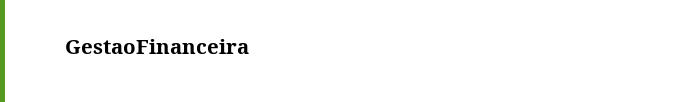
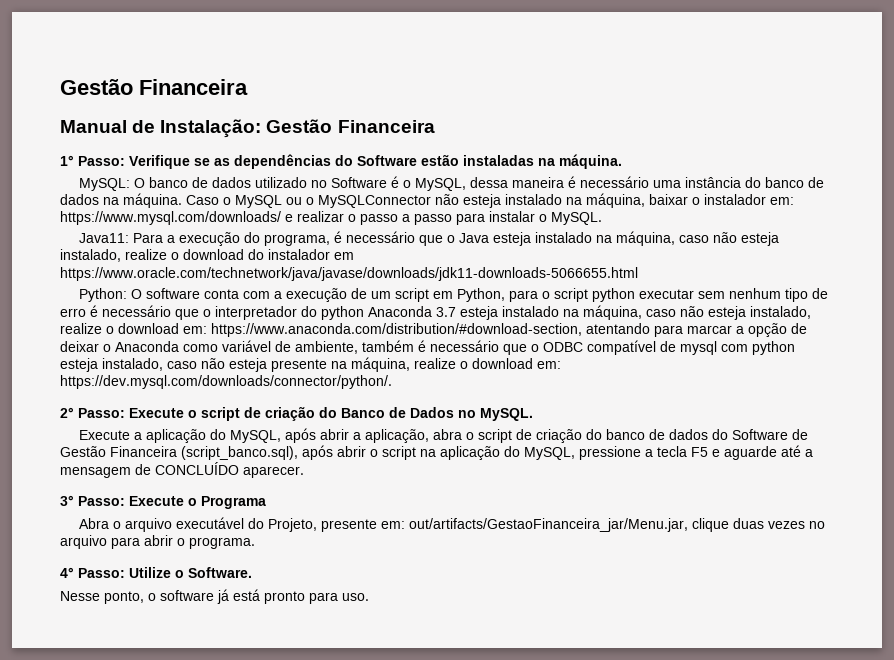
[65,39,249,54] GestaoFinanceira -> [60,79,248,95] [60,119,435,138] [60,154,622,169] [78,176,824,191] [60,193,794,208] [60,211,602,225] [78,231,779,246] [60,249,354,262] [60,267,638,281] [78,288,828,302] [60,305,811,320] [60,323,807,337] [60,340,795,355] [60,357,561,372] [60,375,392,389] [60,406,533,421] [78,428,808,443] [60,445,813,460] [60,462,304,478] [60,495,266,509] [78,517,825,532] [60,535,255,549] [60,567,252,578] [60,589,369,604] Gestão Financeira // Manual de Instalação: Gestão Financeira // 1° Passo: Verifique se as dependências do Software estão instaladas na máquina. // MySQL: O banco de dados utilizado no Software é o MySQL, dessa maneira é necessário uma instância do banco de dados na máquina. Caso o MySQL ou o MySQLConnector não esteja instalado na máquina, baixar o instalador em: https://www.mysql.com/downloads/ e realizar o passo a passo para instalar o MySQL. // Java11: Para a execução do programa, é necessário que o Java esteja instalado na máquina, caso não esteja instalado, realize o download do instalador em https://www.oracle.com/technetwork/java/javase/downloads/jdk11-downloads-5066655.html // Python: O software conta com a execução de um script em Python, para o script python executar sem nenhum tipo de erro é necessário que o interpretador do python Anaconda 3.7 esteja instalado na máquina, caso não esteja instalado, realize o download em: https://www.anaconda.com/distribution/#download-section, atentando para marcar a opção de deixar o Anaconda como variável de ambiente, também é necessário que o ODBC compatível de mysql com python esteja instalado, caso não esteja presente na máquina, realize o download em: https://dev.mysql.com/downloads/connector/python/. // 2° Passo: Execute o script de criação do Banco de Dados no MySQL. // Execute a aplicação do MySQL, após abrir a aplicação, abra o script de criação do banco de dados do Software de Gestão Financeira (script_banco.sql), após abrir o script na aplicação do MySQL, pressione a tecla F5 e aguarde até a mensagem de CONCLUÍDO aparecer. // 3° Passo: Execute o Programa // Abra o arquivo executável do Projeto, presente em: out/artifacts/GestaoFinanceira_jar/Menu.jar, clique duas vezes no arquivo para abrir o programa. // 4° Passo: Utilize o Software. // Nesse ponto, o software já está pronto para uso.

